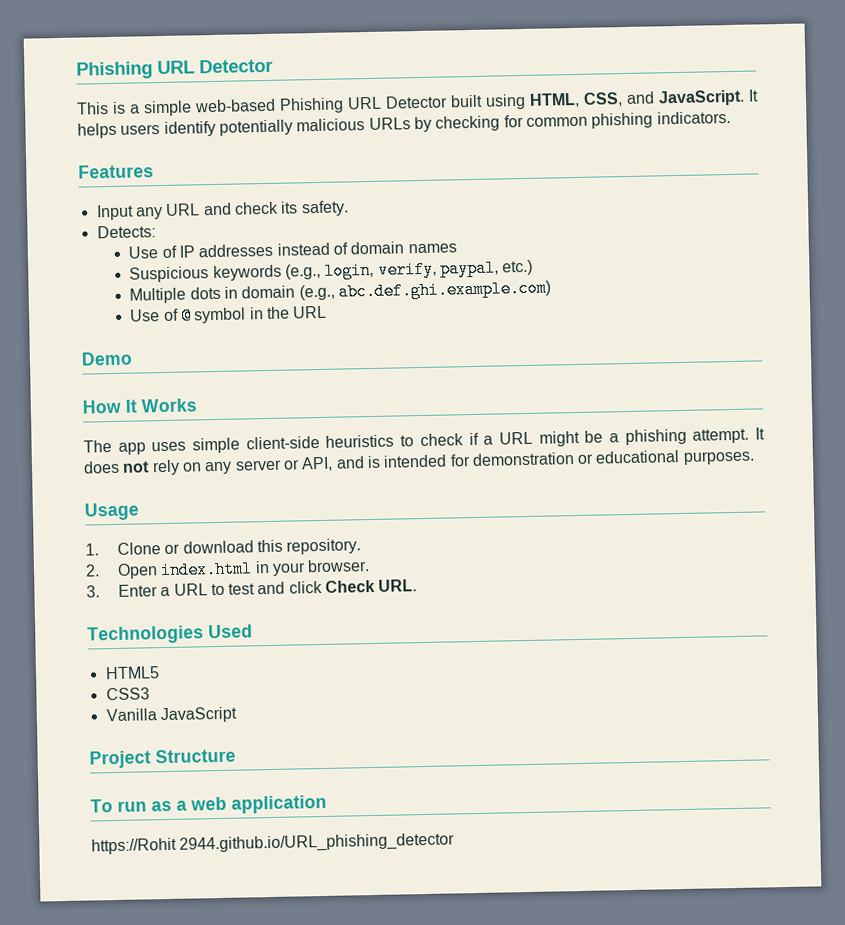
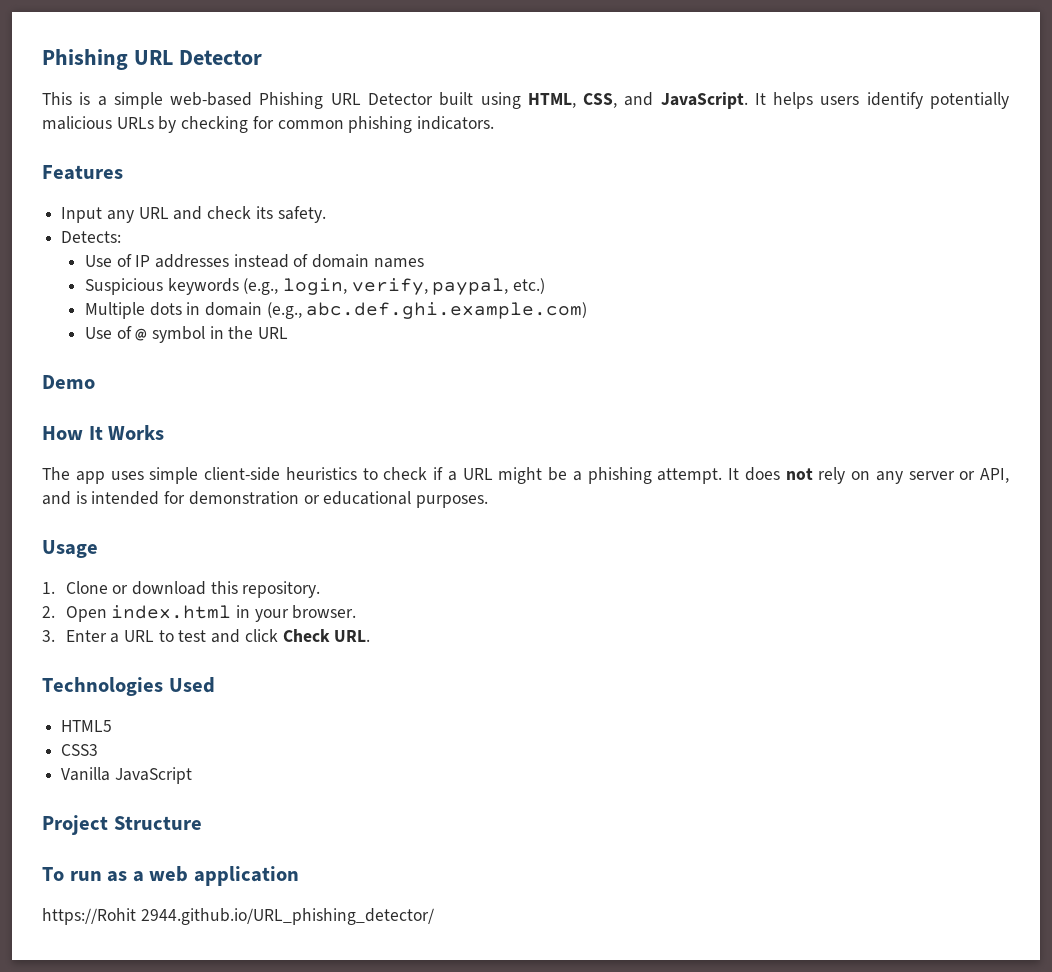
[179,832,456,854] 2944.github.io/URL_phishing_detector -> [140,908,434,925] 2944.github.io/URL_phishing_detector/

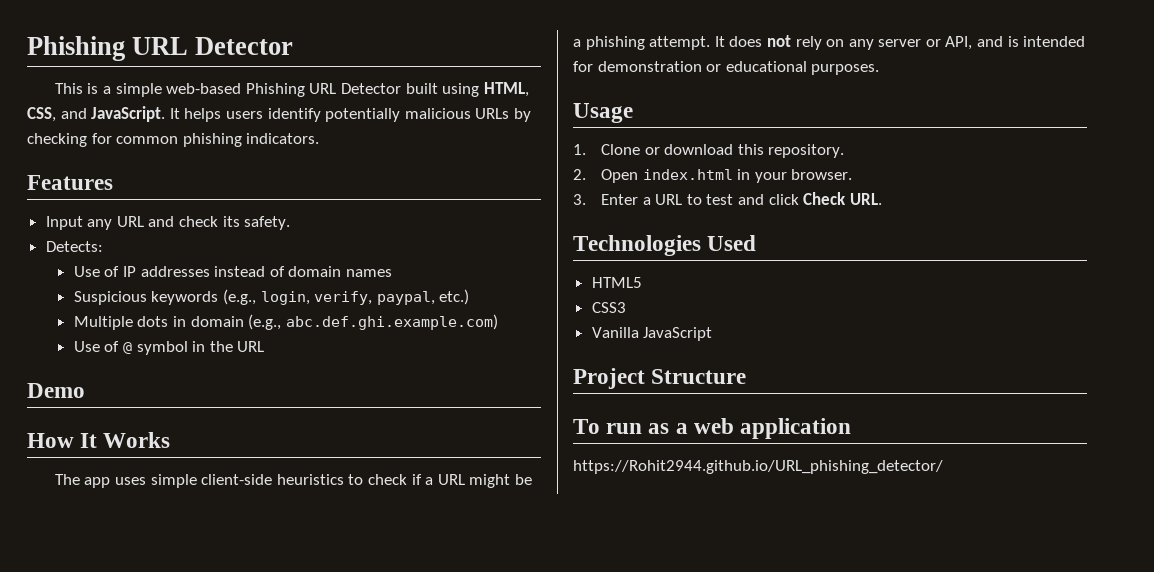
[42,908,434,925] https://Rohit 2944.github.io/URL_phishing_detector/ -> [573,460,943,474] https://Rohit2944.github.io/URL_phishing_detector/

